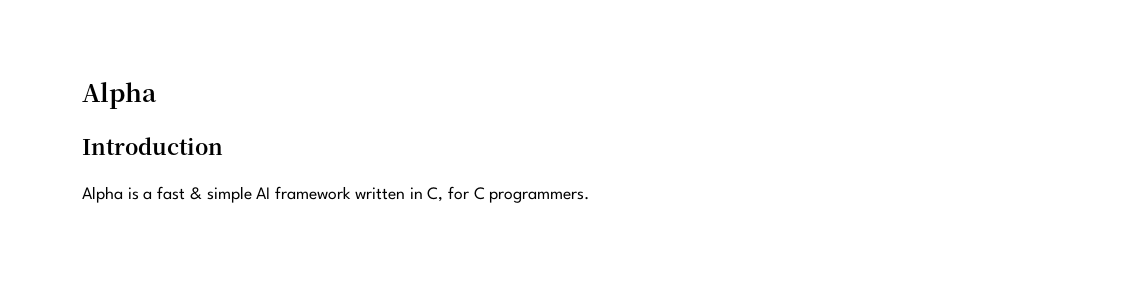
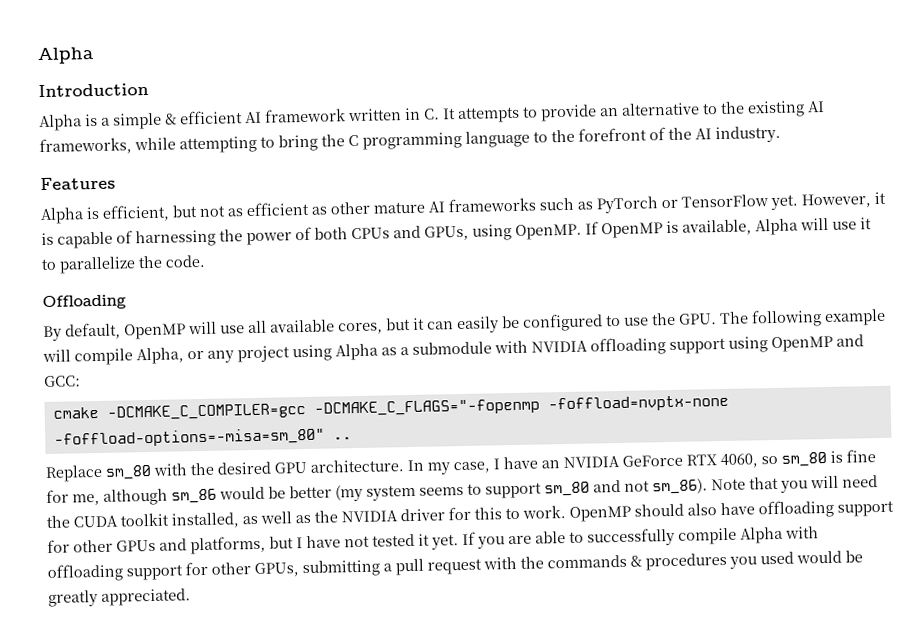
[157,186,252,203] fast & simple -> [113,110,243,130] simple & efficient
[427,186,590,203] C, for C programmers. -> [423,100,825,124] [39,125,781,156] [40,176,116,191] [40,191,886,225] [41,217,872,249] [41,254,205,274] [42,294,126,311] [43,308,886,342] [42,334,864,366] [44,375,81,388] [52,394,729,421] [53,427,352,448] [45,449,876,482] [46,475,878,506] [46,499,894,529] [47,526,819,555] [47,550,863,582] [48,588,191,607] C. It attempts to provide an alternative to the existing AI frameworks, while attempting to bring the C programming language to the forefront of the AI industry. // Features // Alpha is efficient, but not as efficient as other mature AI frameworks such as PyTorch or TensorFlow yet. However, it is capable of harnessing the power of both CPUs and GPUs, using OpenMP. If OpenMP is available, Alpha will use it to parallelize the code. // Offloading // By default, OpenMP will use all available cores, but it can easily be configured to use the GPU. The following example will compile Alpha, or any project using Alpha as a submodule with NVIDIA offloading support using OpenMP and GCC: // cmake -DCMAKE_C_COMPILER=gcc -DCMAKE_C_FLAGS="-fopenmp -foffload=nvptx-none -foffload-options=-misa=sm_80" .. // Replace sm_80 with the desired GPU architecture. In my case, I have an NVIDIA GeForce RTX 4060, so sm_80 is fine for me, although sm_86 would be better (my system seems to support sm_80 and not sm_86). Note that you will need the CUDA toolkit installed, as well as the NVIDIA driver for this to work. OpenMP should also have offloading support for other GPUs and platforms, but I have not tested it yet. If you are able to successfully compile Alpha with offloading support for other GPUs, submitting a pull request with the commands & procedures you used would be greatly appreciated.

